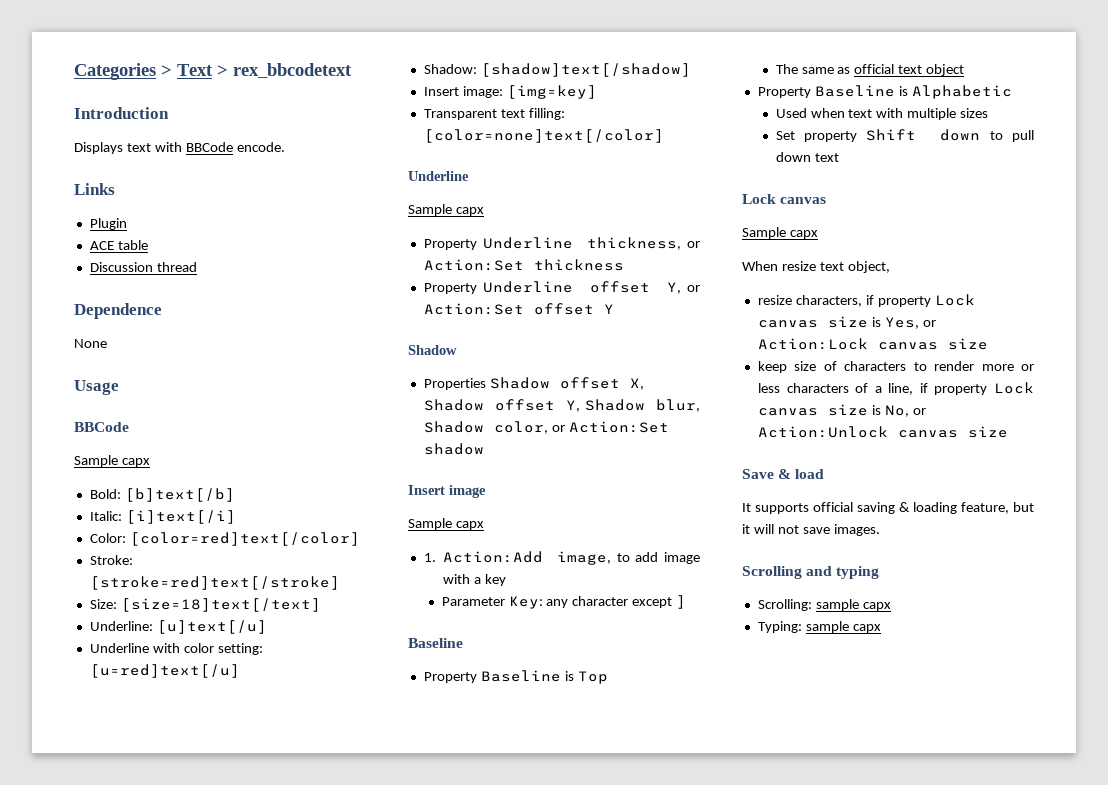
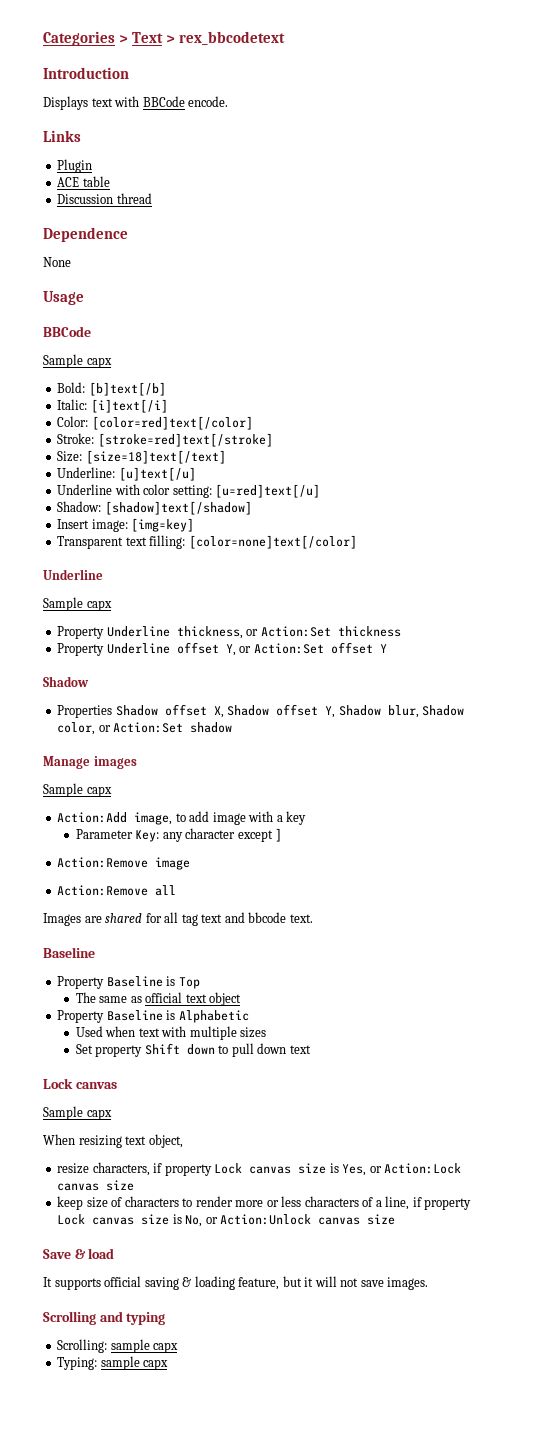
[408,485,486,498] [408,518,484,530] [423,553,436,562] Insert image // Sample capx // 1. -> [43,756,137,769] [43,783,112,797] Manage images // Sample capx //
(687, 602) none -> [57,857,191,870] [57,885,177,896] [43,912,313,926] // Action:Remove image // Action:Remove all // Images are shared for all tag text and bbcode text.
[781,261,816,271] resize -> [78,1135,122,1148] resizing

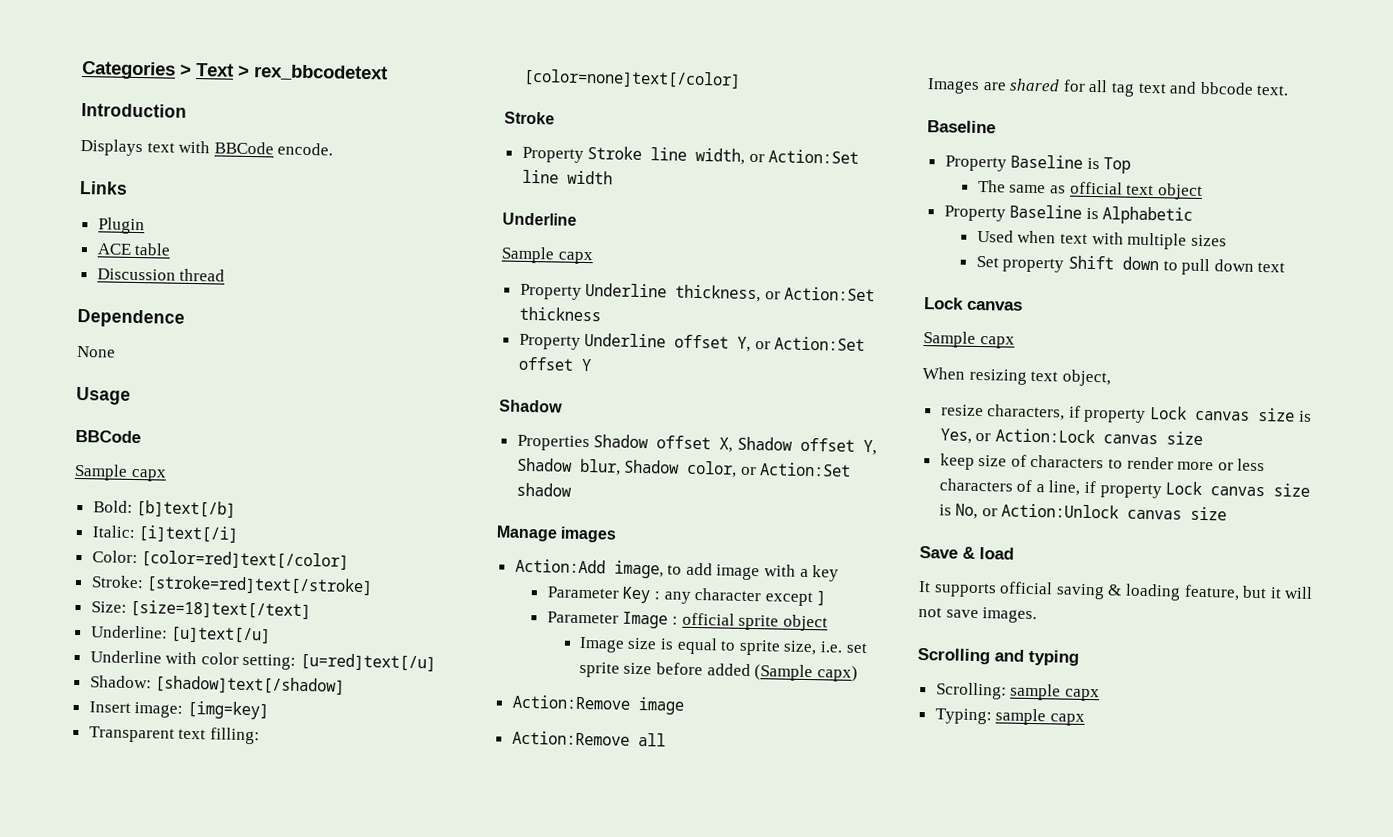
(357, 542) none -> [504,111,555,125] [521,146,860,165] [521,169,613,185] // Stroke // Property Stroke line width, or Action:Set line width
[43,783,112,797] // Sample capx -> (618, 534) none
[135,830,160,842] Key: -> [622,586,660,604] Key :
(283, 835) none -> [546,611,828,632] [578,636,868,656] [578,661,858,682] // Parameter Image : official sprite object // Image size is equal to sprite size, i.e. set sprite size before added (Sample capx)

